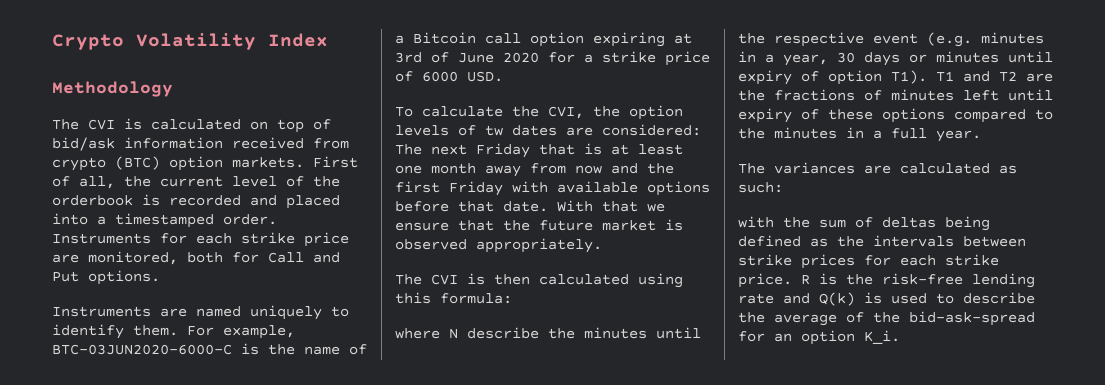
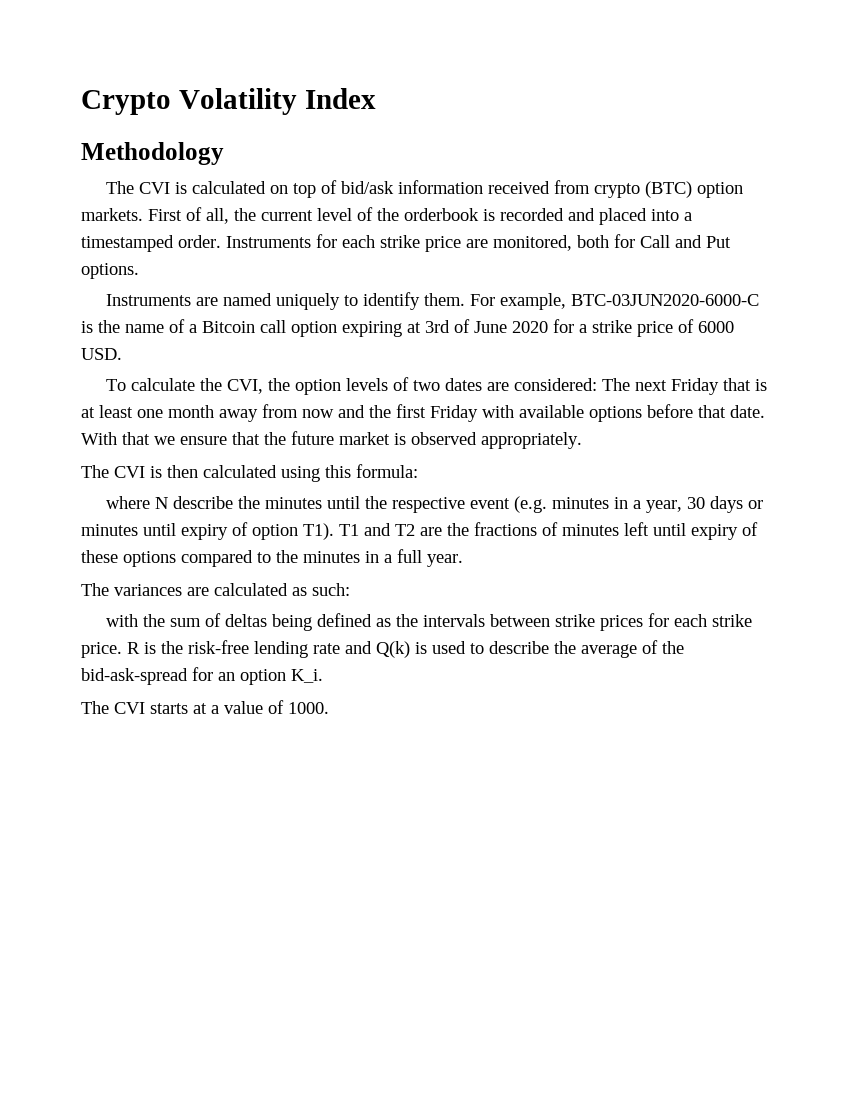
[485,125,503,136] tw -> [412,380,440,391] two
(900, 337) none -> [81,700,329,714] // The CVI starts at a value of 1000.

